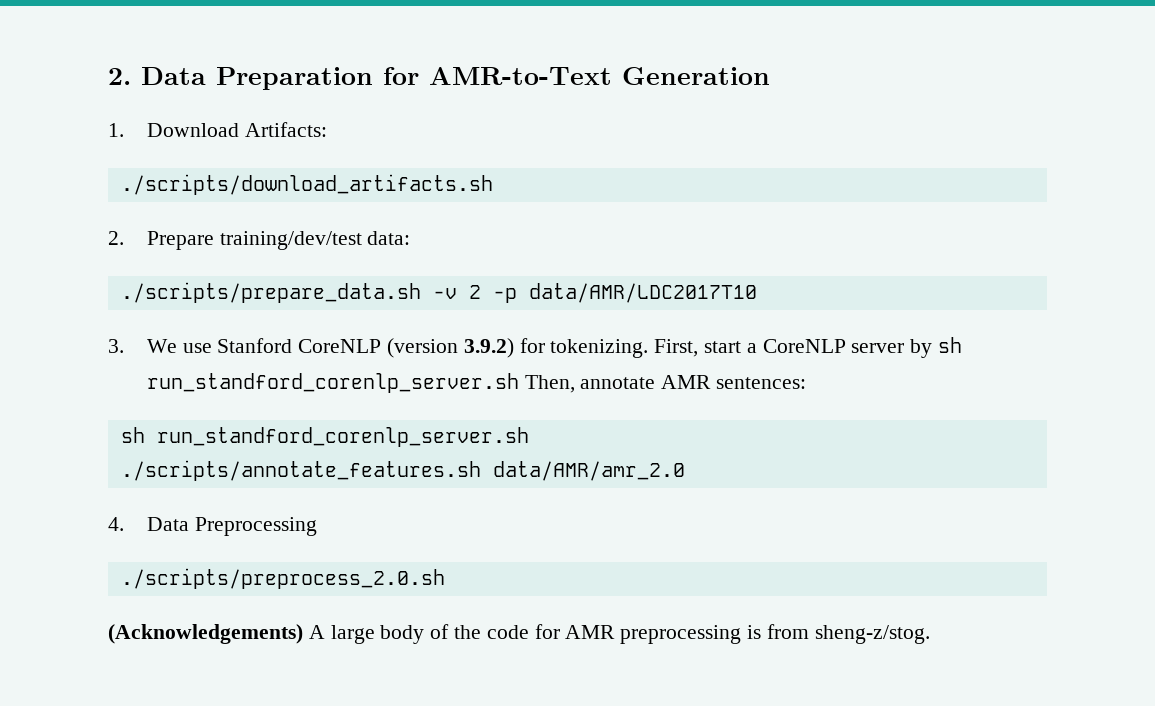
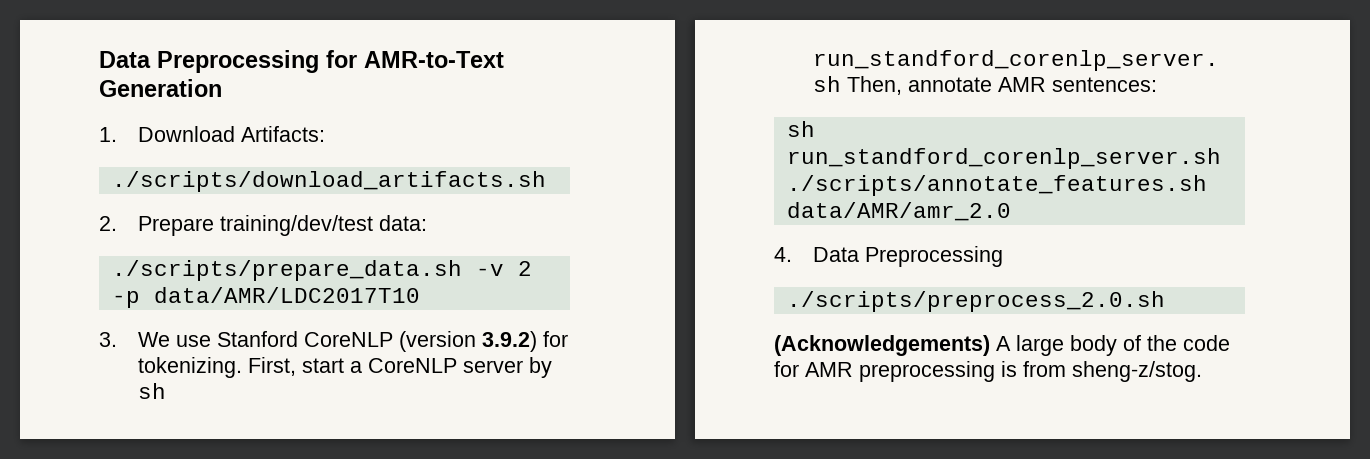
[108,67,373,90] 2. Data Preparation -> [99,50,319,73] Data Preprocessing

